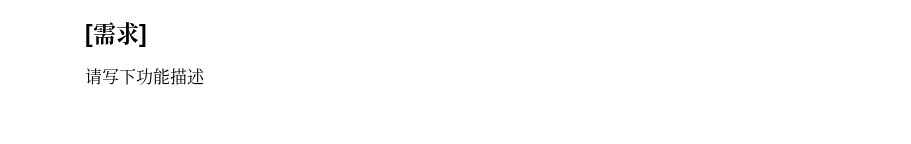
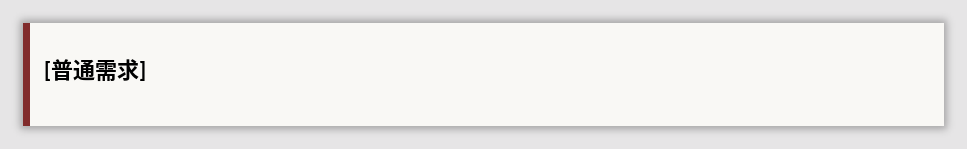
(93, 35) none -> [51,59,95,81] 普通
[85,68,205,85] // 请写下功能描述 -> (146, 71) none

